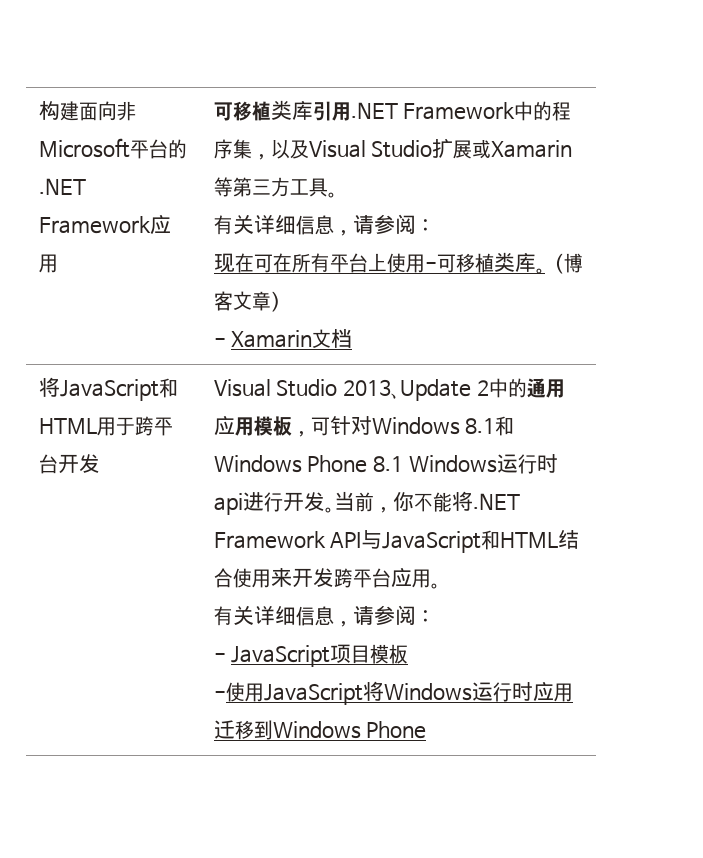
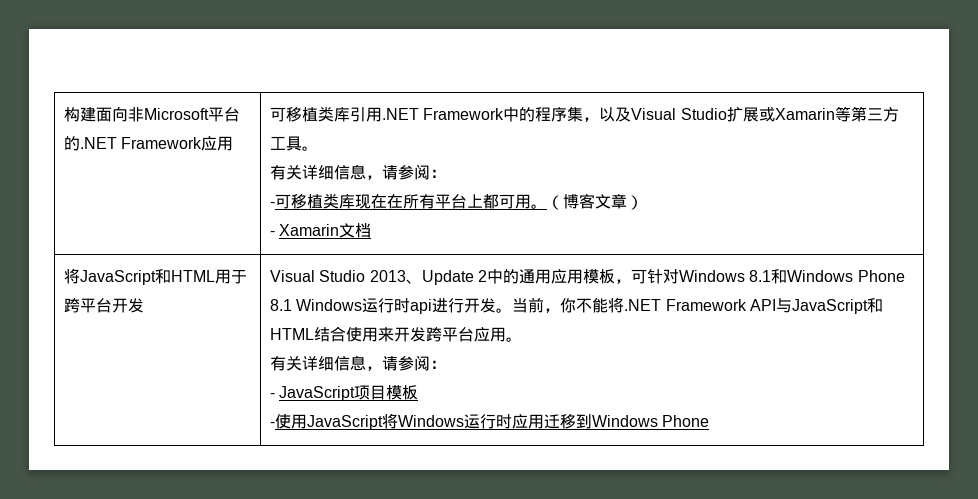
[213,252,536,273] 现在可在所有平台上使用-可移植类库 -> [270,193,532,209] -可移植类库现在在所有平台上都可用

